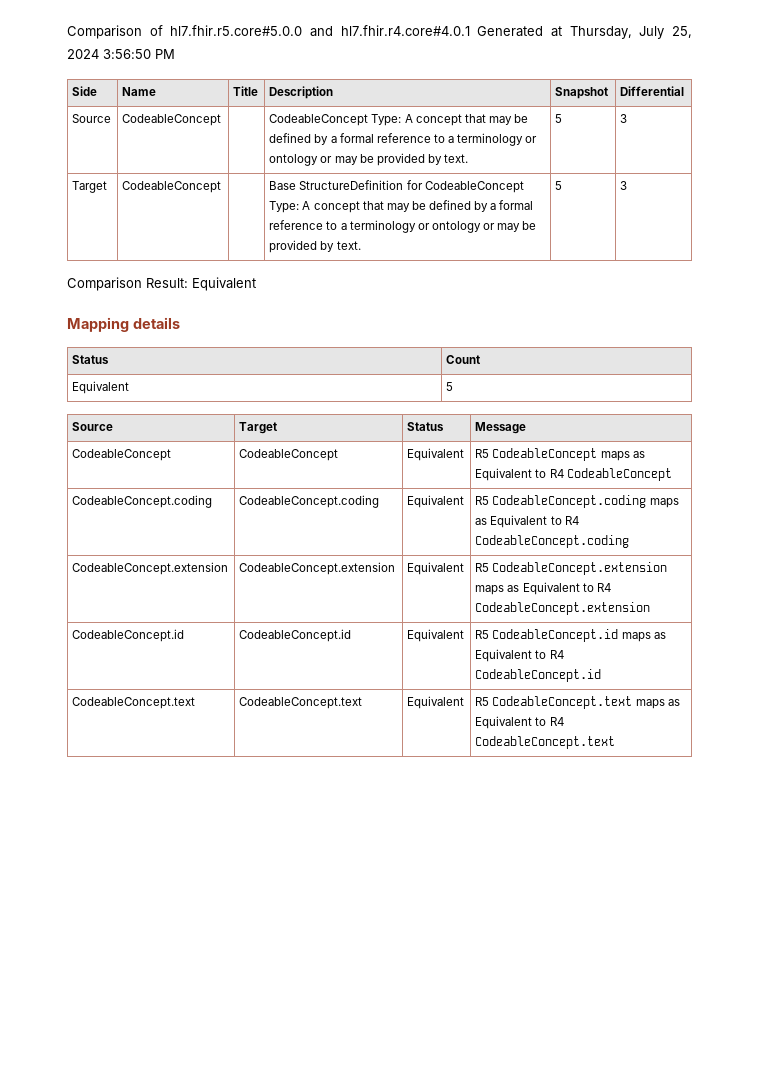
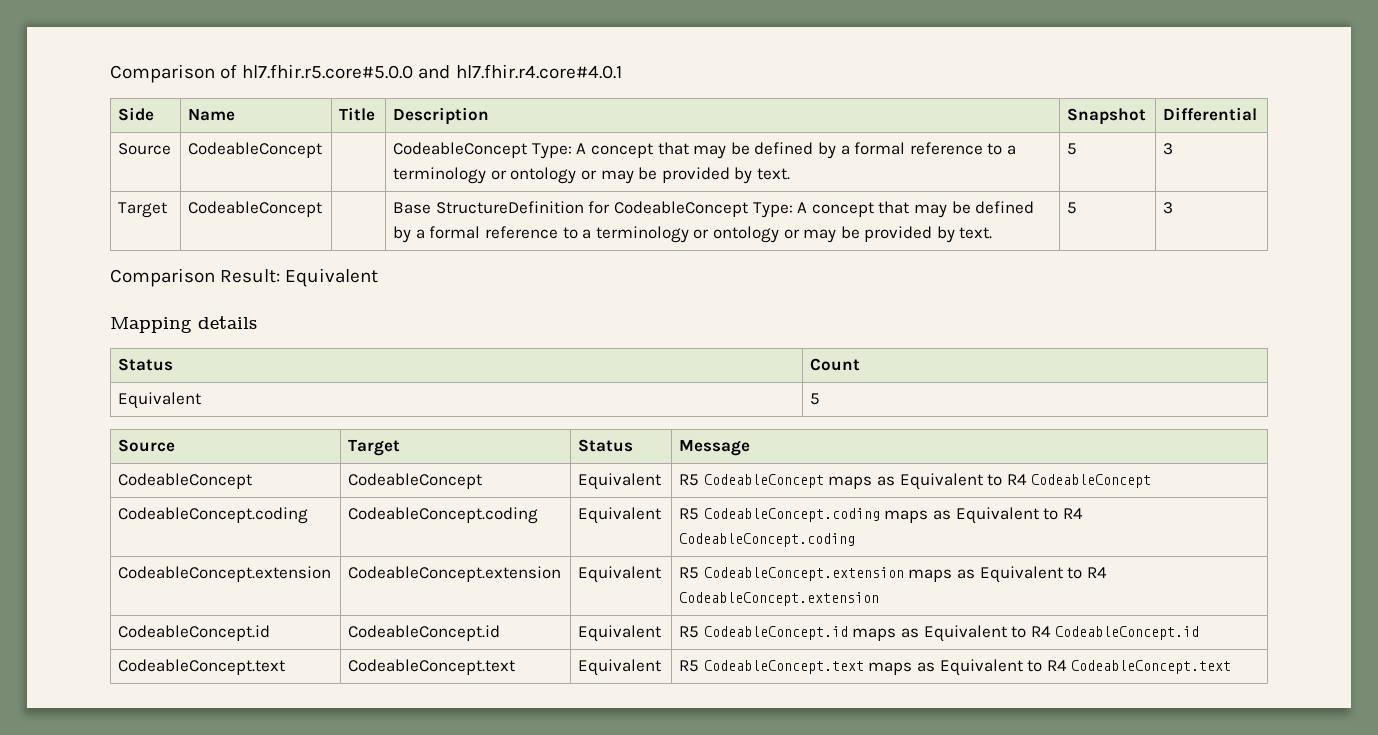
[477,26,692,39] [67,49,175,59] Generated at Thursday, July 25, 2024 3:56:50 PM -> (622, 71) none

